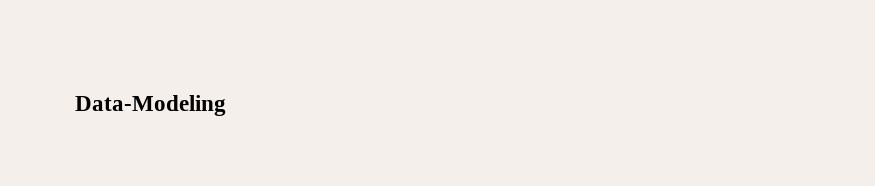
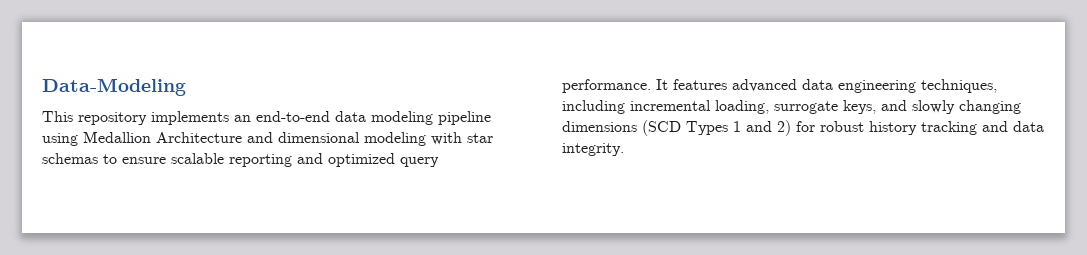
(226, 105) none -> [42,111,491,125] [42,131,493,146] [42,153,439,167] [562,79,997,93] [562,100,1021,114] [562,120,1044,136] [562,143,624,156] // This repository implements an end-to-end data modeling pipeline using Medallion Architecture and dimensional modeling with star schemas to ensure scalable reporting and optimized query performance. It features advanced data engineering techniques, including incremental loading, surrogate keys, and slowly changing dimensions (SCD Types 1 and 2) for robust history tracking and data integrity.

